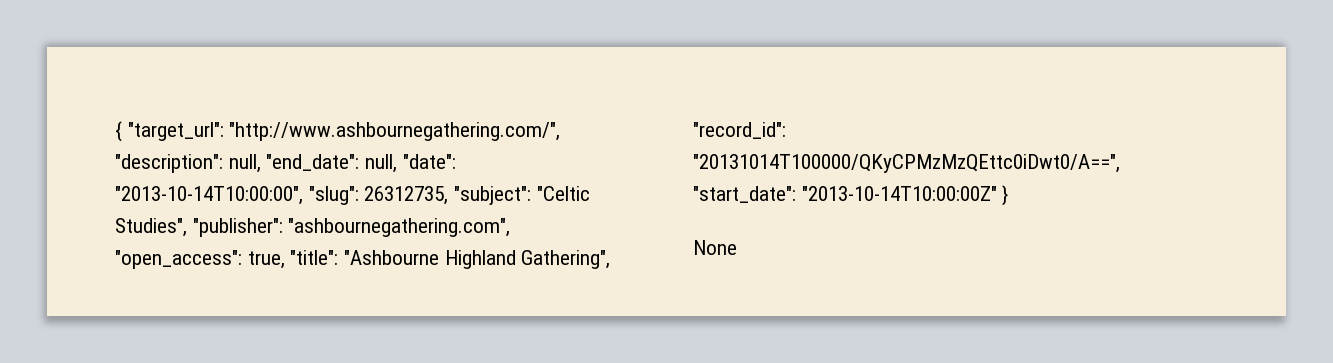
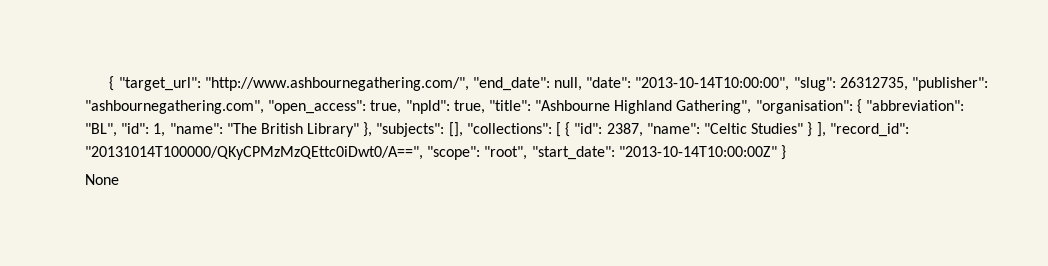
[115,154,261,173] "description": null, -> (469, 84) none
[454,186,590,205] [115,218,187,237] "subject": "Celtic Studies", -> (908, 84) none
(285, 260) none -> [405,100,485,114] "npld": true,
[693,122,786,139] [693,154,1120,173] "record_id": "20131014T100000/QKyCPMzMzQEttc0iDwt0/A==", -> [755,99,965,114] [85,122,909,137] [85,146,528,160] "organisation": { "abbreviation": "BL", "id": 1, "name": "The British Library" }, "subjects": [], "collections": [ { "id": 2387, "name": "Celtic Studies" } ], "record_id": "20131014T100000/QKyCPMzMzQEttc0iDwt0/A==", "scope": "root",

